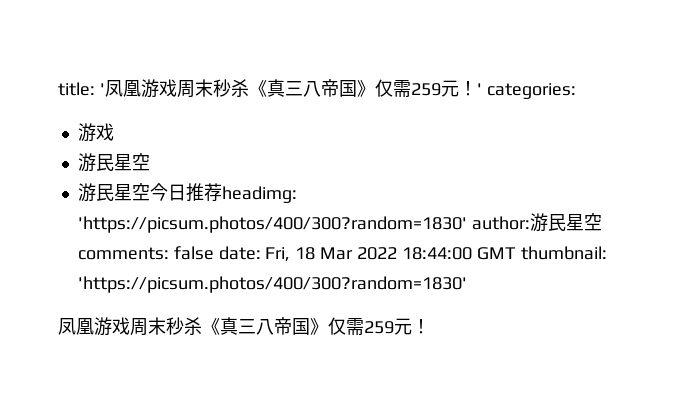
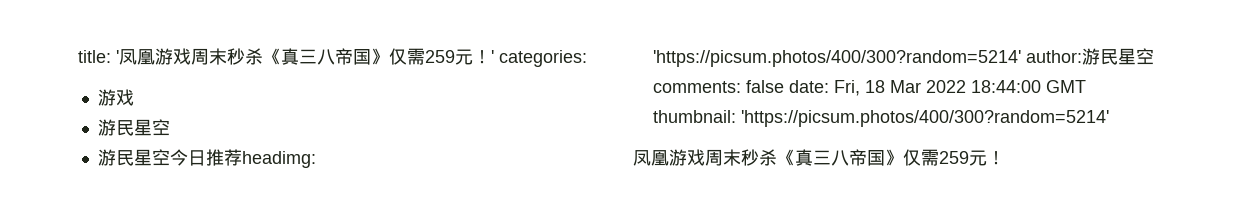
[77,216,467,233] 'https://picsum.photos/400/300?random=1830' -> [652,50,1021,67] 'https://picsum.photos/400/300?random=5214'
[77,276,467,293] 'https://picsum.photos/400/300?random=1830' -> [740,110,1109,127] 'https://picsum.photos/400/300?random=5214'

